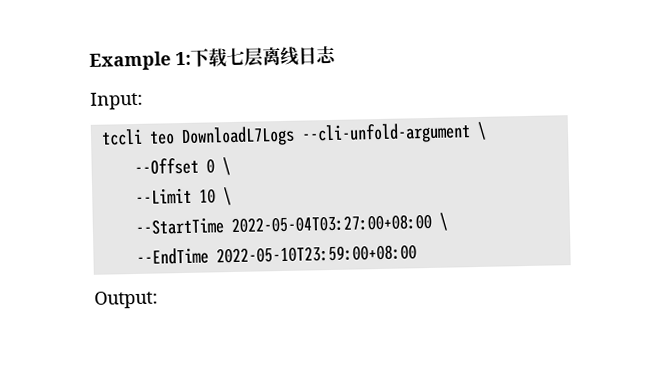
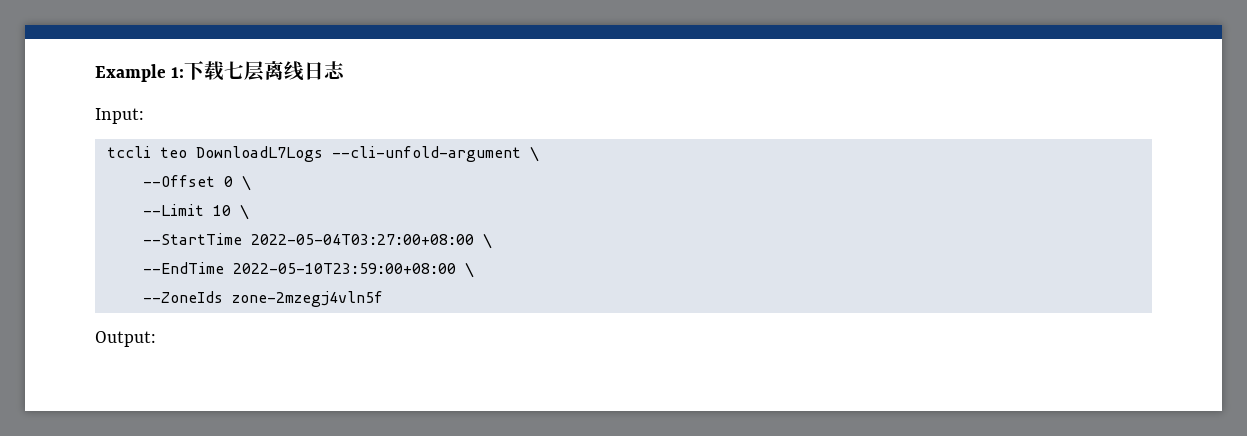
(417, 254) none -> [464,262,474,278] [142,291,383,307] \ // --ZoneIds zone-2mzegj4vln5f

